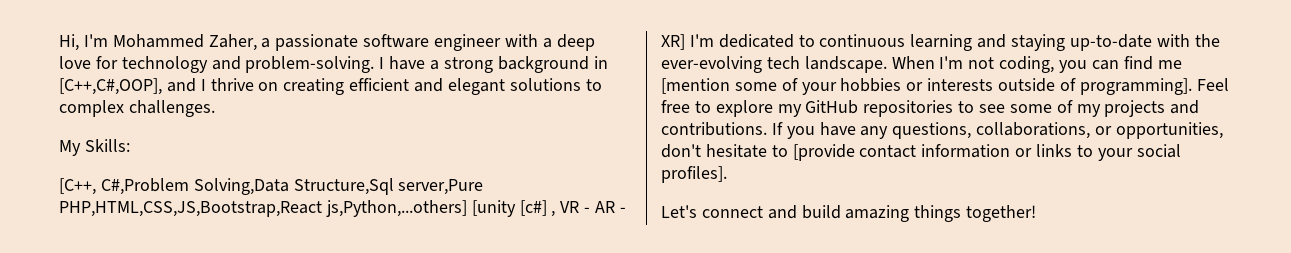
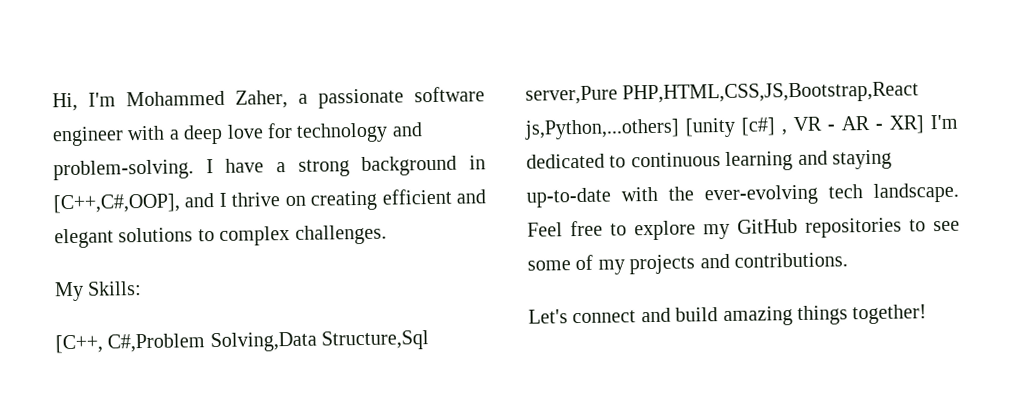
[891,56,1182,73] [661,78,1192,95] When I'm not coding, you can find me [mention some of your hobbies or interests outside of programming]. -> (959, 192) none
[771,122,1223,139] [661,144,1181,161] [661,166,727,183] If you have any questions, collaborations, or opportunities, don't hesitate to [provide contact information or links to your social profiles]. -> (848, 260) none

